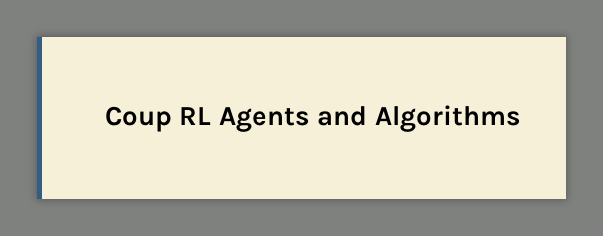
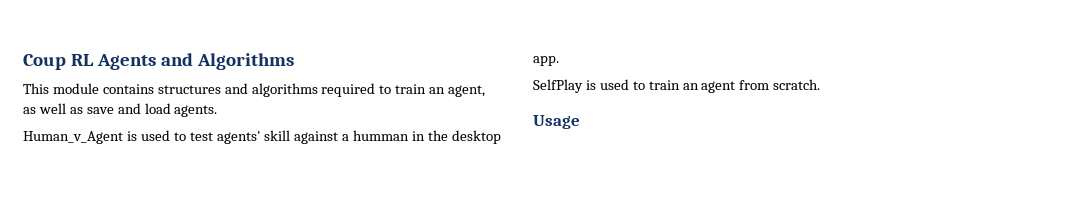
(521, 118) none -> [23,83,486,97] [23,103,218,117] [23,130,501,144] [533,56,559,66] [533,79,821,93] [533,115,580,129] // This module contains structures and algorithms required to train an agent, as well as save and load agents. // Human_v_Agent is used to test agents' skill against a humman in the desktop app. // SelfPlay is used to train an agent from scratch. // Usage

